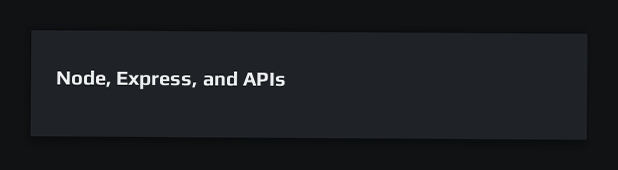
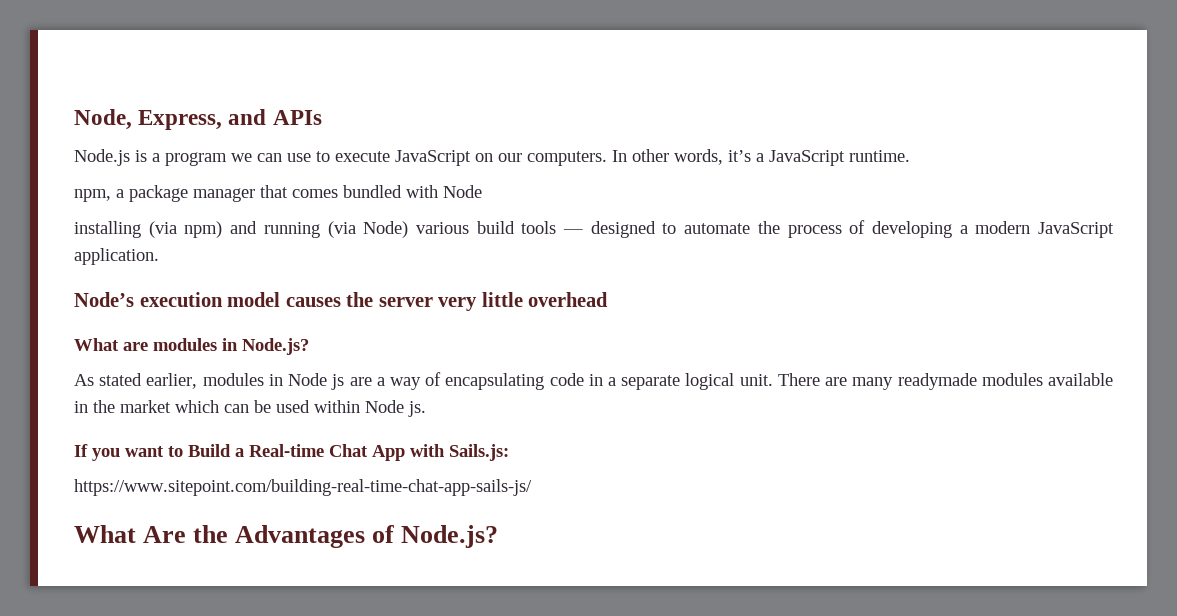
(288, 79) none -> [74,149,910,166] [74,185,482,202] [74,220,1115,238] [74,248,159,265] [74,292,609,311] [74,338,309,355] [74,372,1114,390] [74,400,426,417] [74,444,509,461] [74,479,532,496] [74,525,499,548] // Node.js is a program we can use to execute JavaScript on our computers. In other words, it’s a JavaScript runtime. // npm, a package manager that comes bundled with Node // installing (via npm) and running (via Node) various build tools — designed to automate the process of developing a modern JavaScript application. // Node’s execution model causes the server very little overhead // What are modules in Node.js? // As stated earlier, modules in Node js are a way of encapsulating code in a separate logical unit. There are many readymade modules available in the market which can be used within Node js. // If you want to Build a Real-time Chat App with Sails.js: // https://www.sitepoint.com/building-real-time-chat-app-sails-js/ // What Are the Advantages of Node.js?

